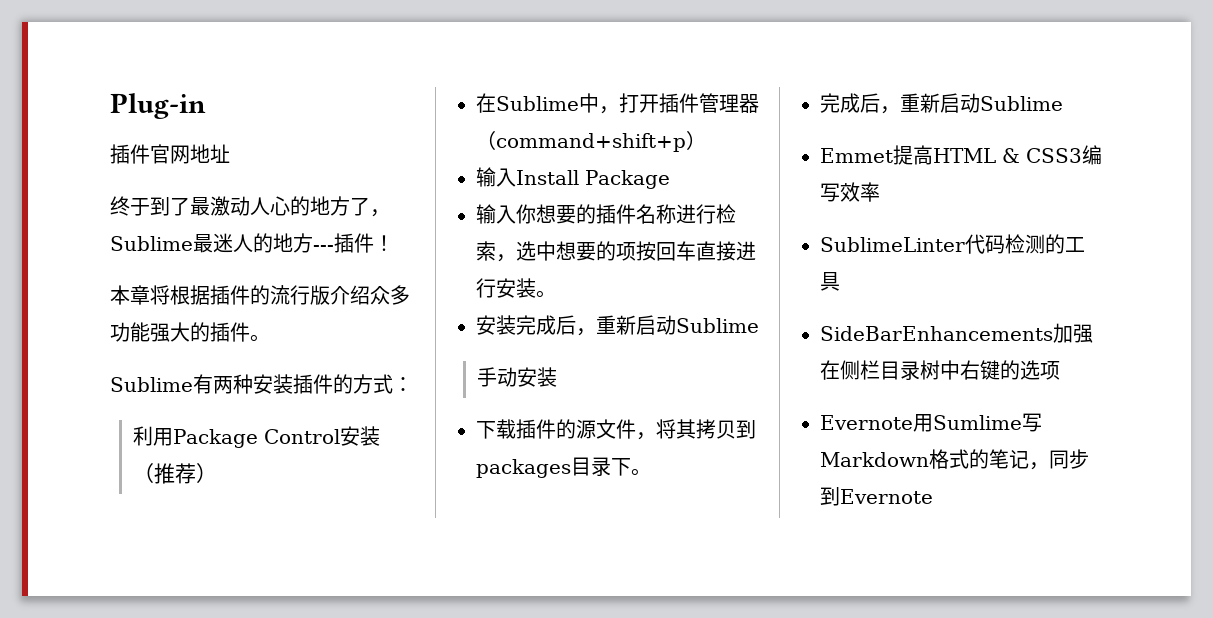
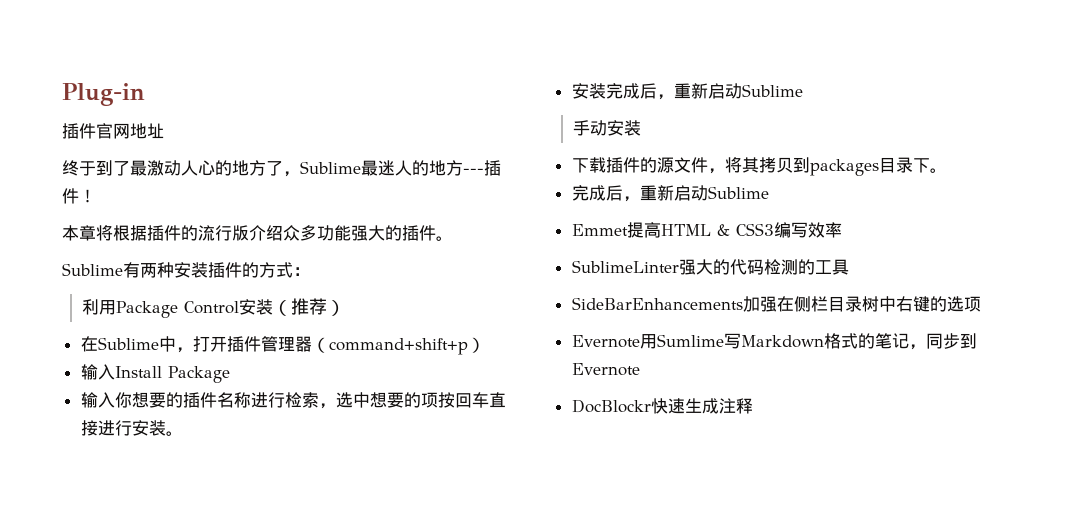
(965, 244) none -> [678,259,730,275] 强大的
(933, 496) none -> [571,398,753,414] // DocBlockr快速生成注释

